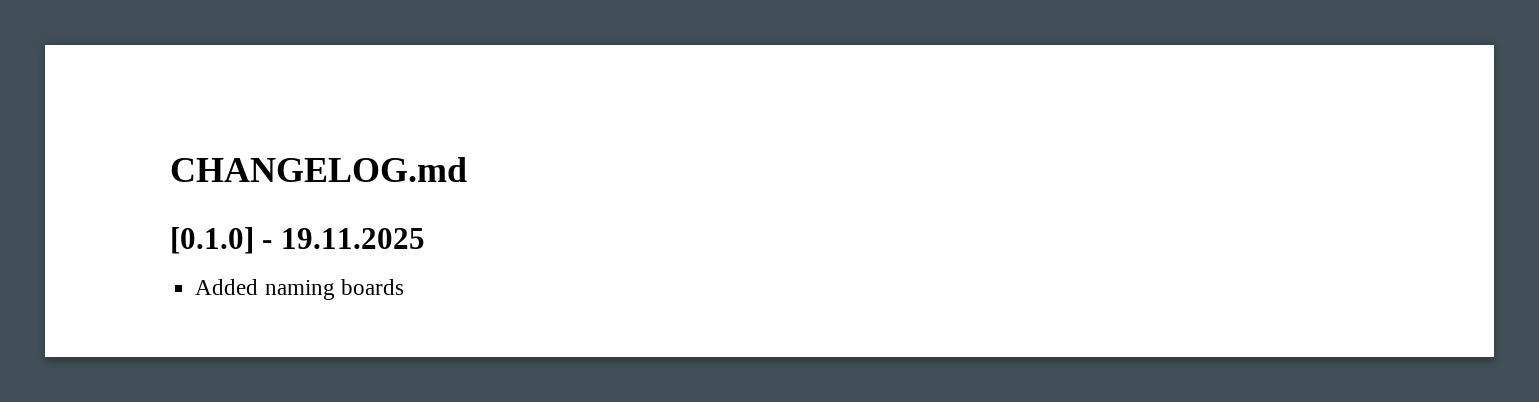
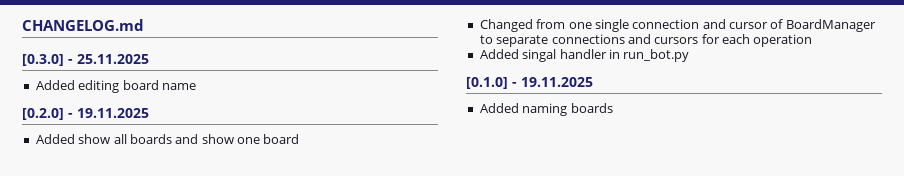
(467, 169) none -> [22,54,149,66] [35,80,196,93] [22,108,149,120] [35,134,300,144] [479,19,876,32] [479,34,813,47] [479,49,690,62] // [0.3.0] - 25.11.2025 // Added editing board name // [0.2.0] - 19.11.2025 // Added show all boards and show one board // Changed from one single connection and cursor of BoardManager to separate connections and cursors for each operation // Added singal handler in run_bot.py

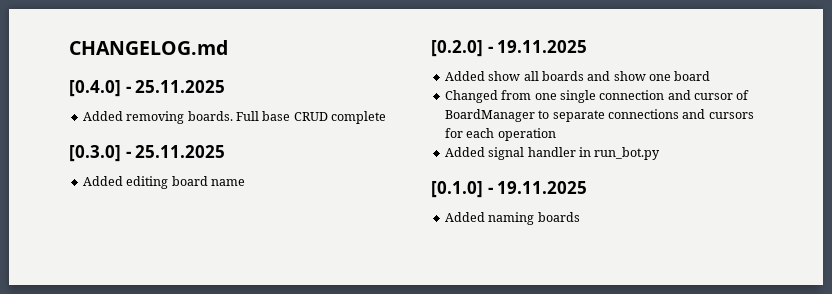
(144, 25) none -> [69,80,226,97] [82,111,386,124] // [0.4.0] - 25.11.2025 // Added removing boards. Full base CRUD complete
[522,49,557,62] singal -> [488,147,525,160] signal

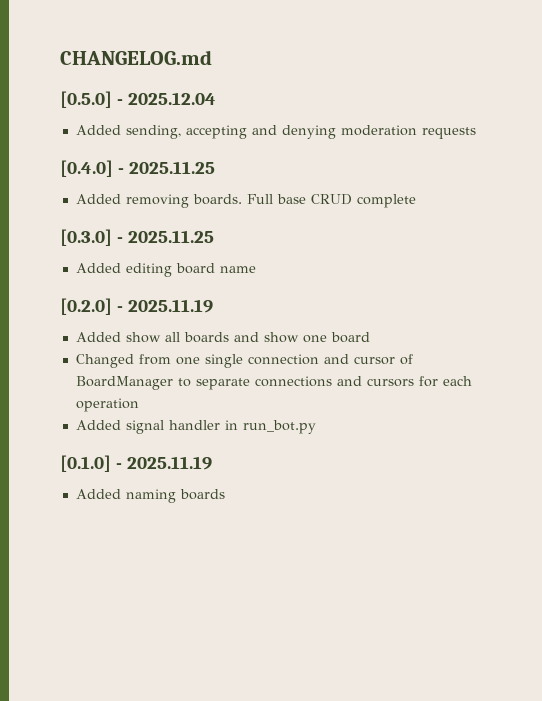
(228, 47) none -> [60,91,216,108] [75,125,476,139] // [0.5.0] - 2025.12.04 // Added sending, accepting and denying moderation requests
[135,80,226,93] 25.11.2025 -> [128,161,215,174] 2025.11.25
[135,145,226,158] 25.11.2025 -> [127,230,214,243] 2025.11.25
[497,40,588,53] 19.11.2025 -> [127,299,213,313] 2025.11.19
[497,181,588,194] 19.11.2025 -> [126,456,212,470] 2025.11.19

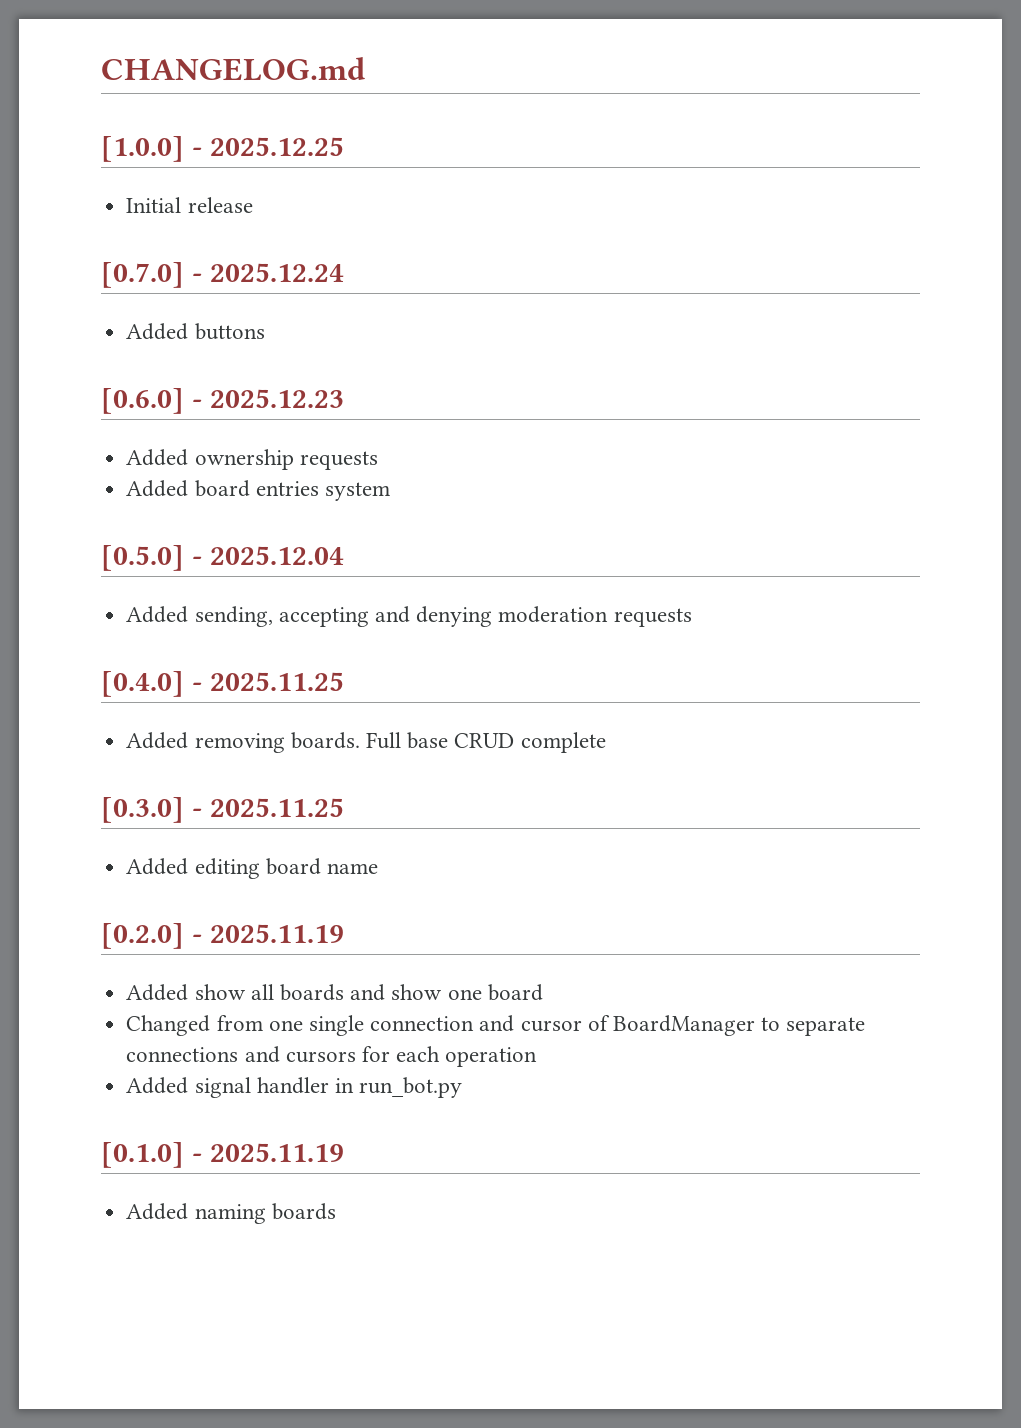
(212, 57) none -> [101,136,344,162] [126,197,253,213] [101,262,344,288] [126,323,265,340] [101,388,344,414] [126,449,378,470] [126,480,390,501] // [1.0.0] - 2025.12.25 // Initial release // [0.7.0] - 2025.12.24 // Added buttons // [0.6.0] - 2025.12.23 // Added ownership requests // Added board entries system

